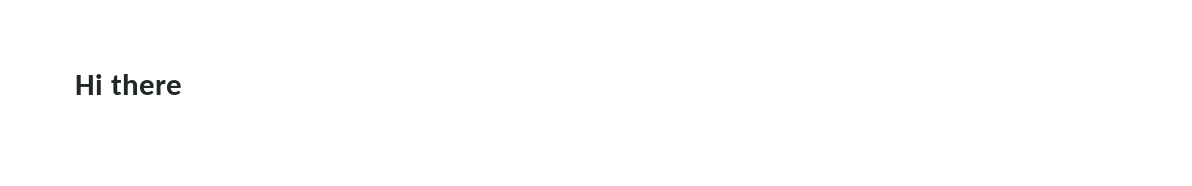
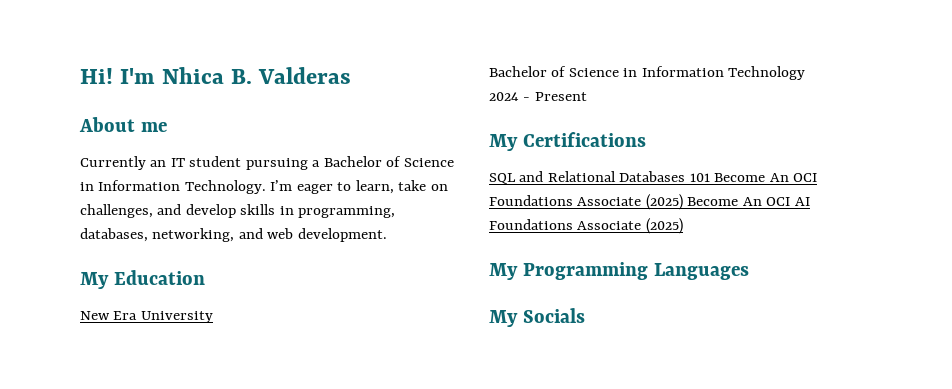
[75,74,183,95] Hi there -> [80,67,352,84] [79,117,167,132] [80,156,454,170] [80,180,448,194] [80,204,396,218] [80,228,387,242] [80,270,205,289] [80,311,213,323] [489,66,806,80] [489,92,587,101] [489,132,646,151] [489,171,818,184] [489,194,810,210] [489,218,683,234] [489,262,749,280] [489,308,585,327] Hi! I'm Nhica B. Valderas // About me // Currently an IT student pursuing a Bachelor of Science in Information Technology. I’m eager to learn, take on challenges, and develop skills in programming, databases, networking, and web development. // My Education // New Era University // Bachelor of Science in Information Technology // 2024 - Present // My Certifications // SQL and Relational Databases 101 Become An OCI Foundations Associate (2025) Become An OCI AI Foundations Associate (2025) // My Programming Languages // My Socials

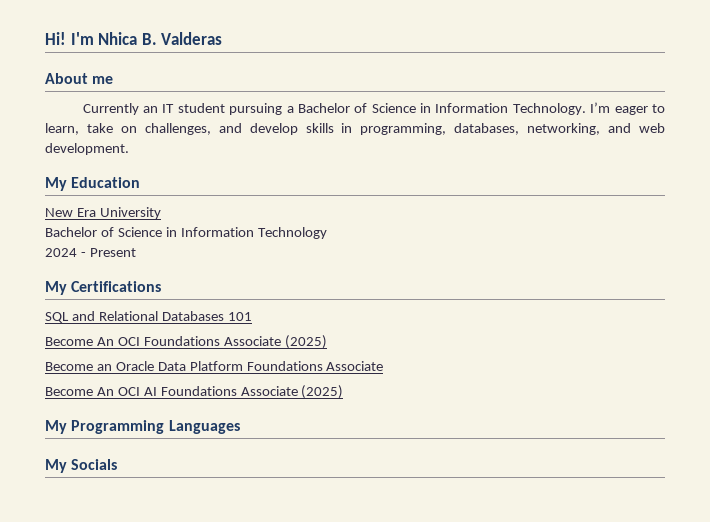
(710, 177) none -> (252, 316) //
(683, 202) none -> [45,361,384,371] // Become an Oracle Data Platform Foundations Associate //

